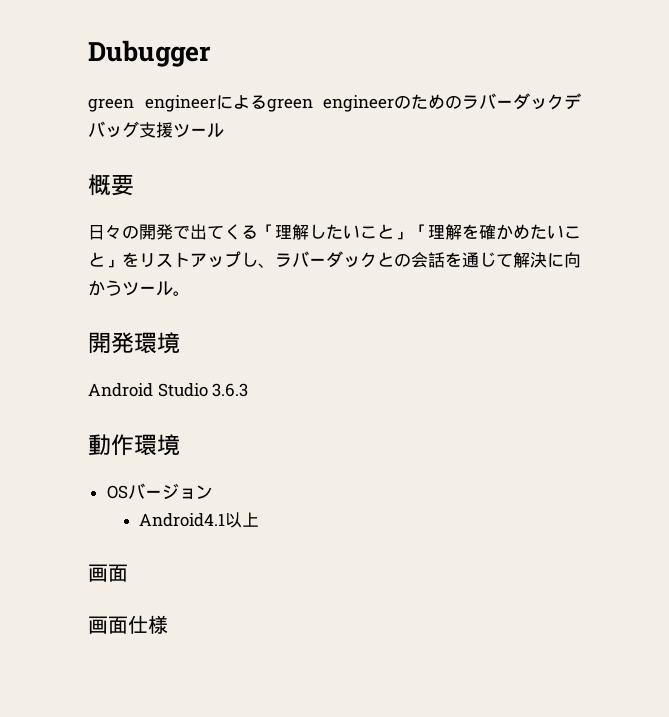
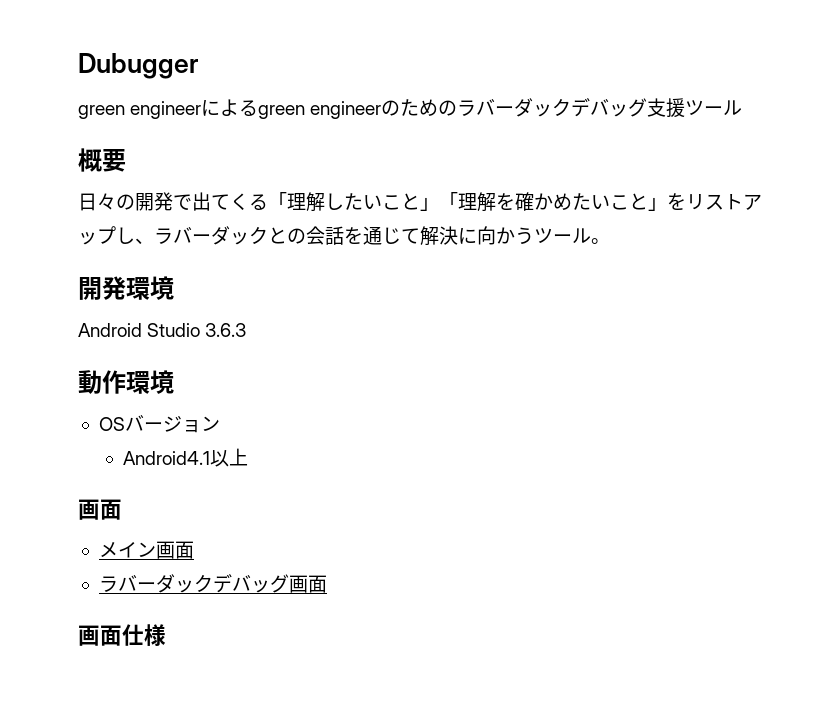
(128, 573) none -> [98,541,194,559] [98,574,327,593] // メイン画面 // ラバーダックデバッグ画面

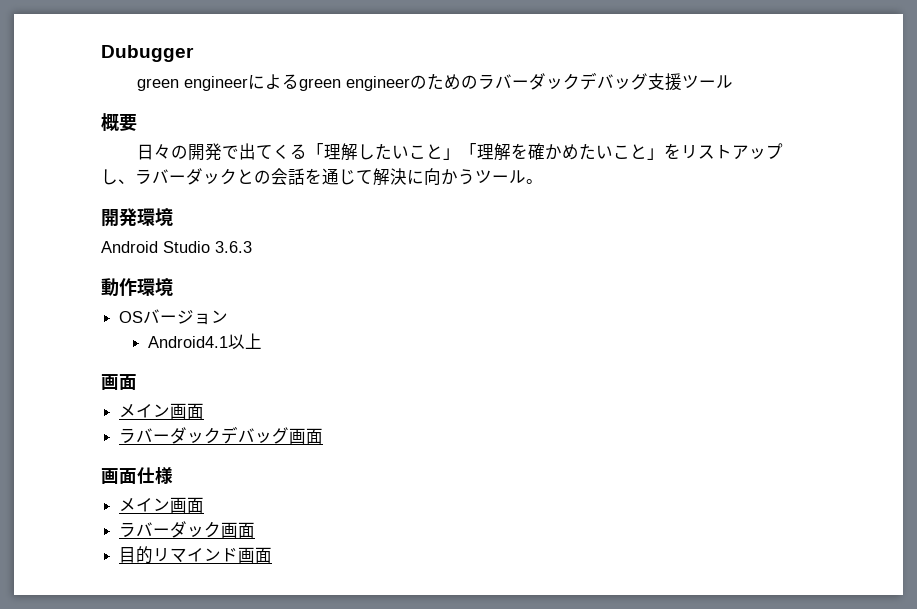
(166, 635) none -> [119,497,205,513] [119,521,256,538] [119,546,273,564] // メイン画面 // ラバーダック画面 // 目的リマインド画面

